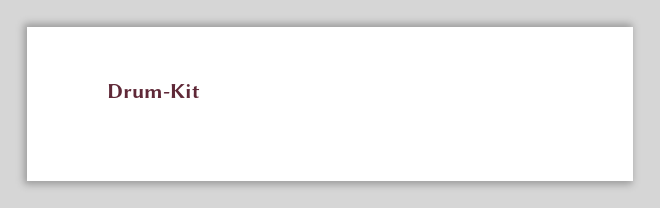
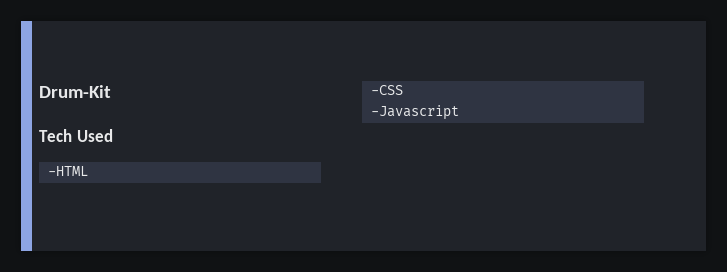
(200, 91) none -> [39,129,113,142] [47,166,88,176] [370,85,403,95] [370,105,459,120] // Tech Used // -HTML // -CSS // -Javascript

